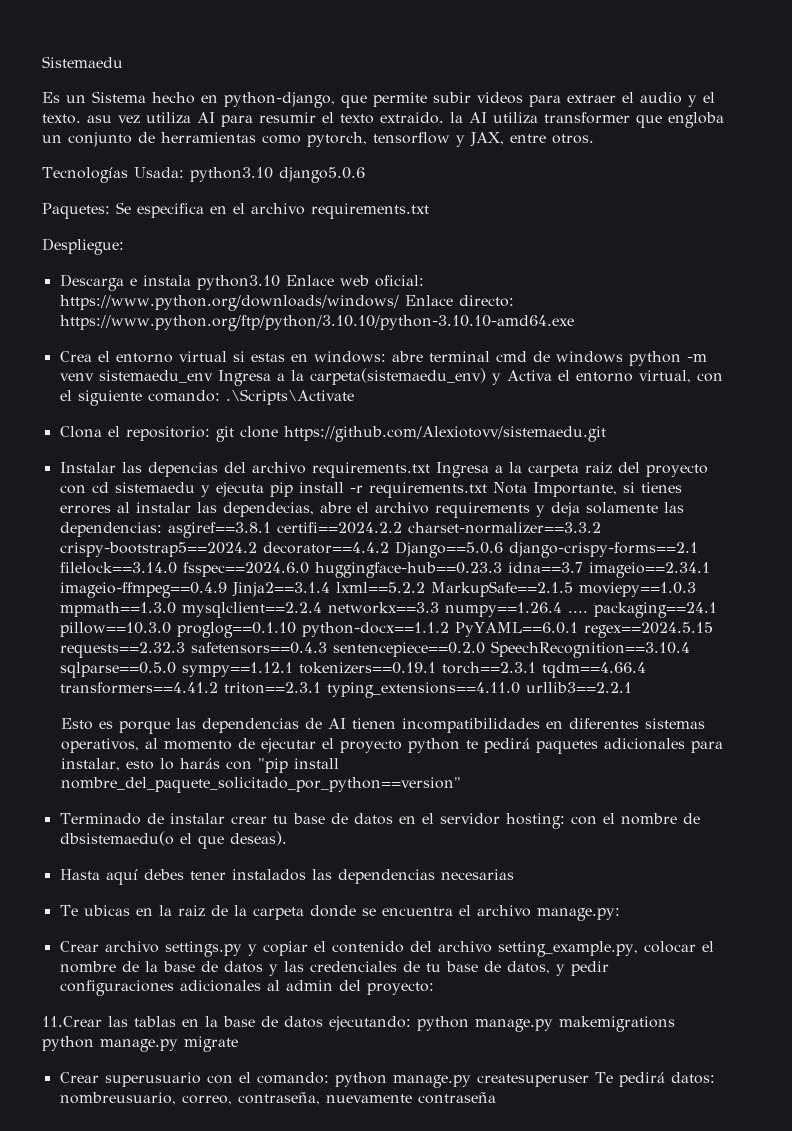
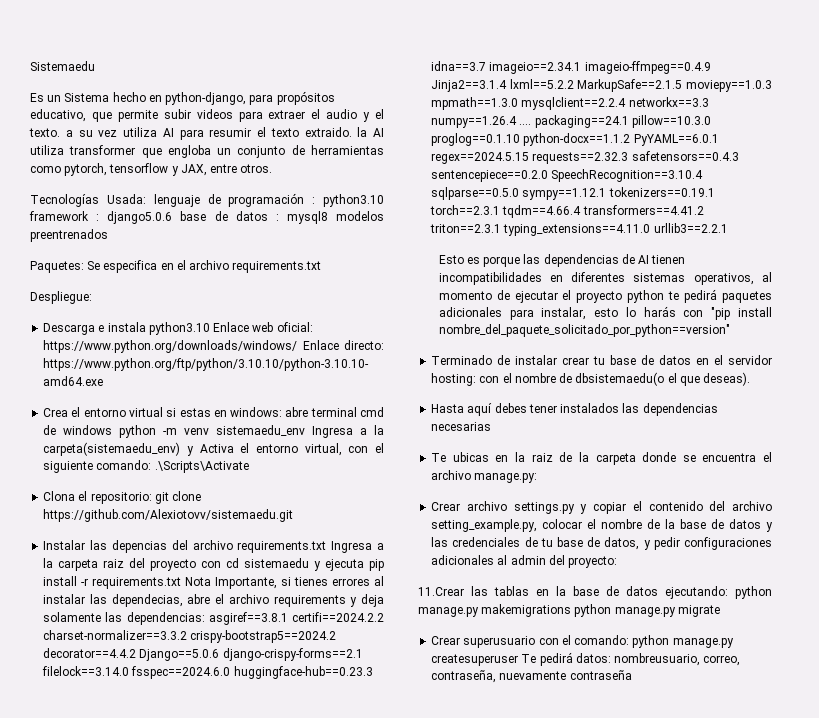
(335, 100) none -> [249,91,335,105] [30,109,86,122] para propósitos educativo,
[87,115,112,123] asu -> [65,130,93,137] a su
[189,167,365,183] python3.10 django5.0.6 -> [153,193,384,207] [29,211,384,224] [30,229,108,242] lenguaje de programación : python3.10 framework : django5.0.6 base de datos : mysql8 modelos preentrenados

